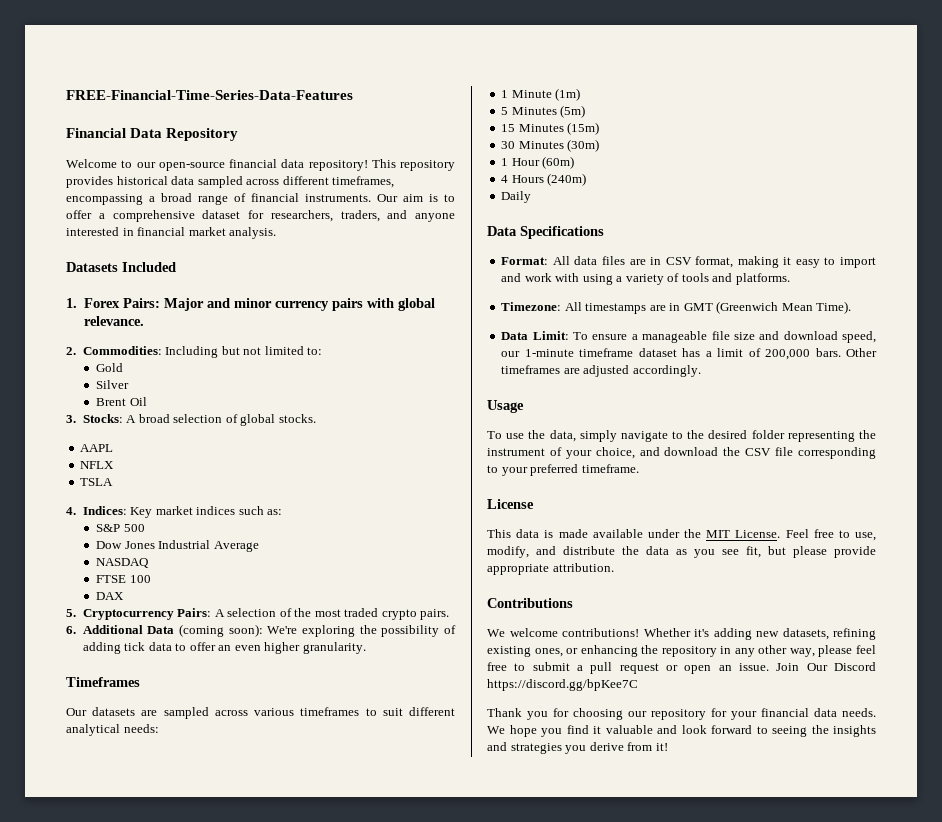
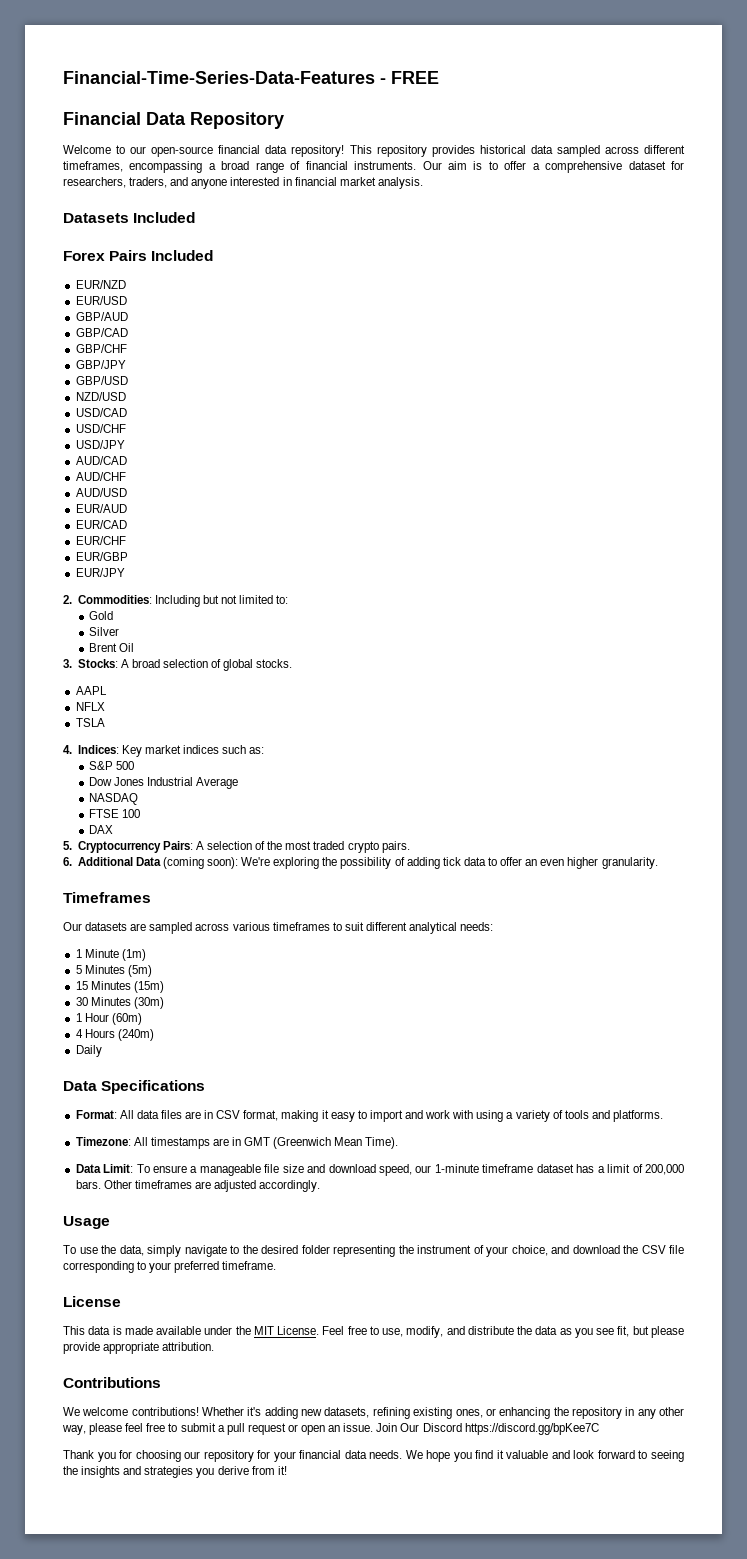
[66,90,353,100] FREE-Financial-Time-Series-Data-Features -> [63,71,439,84] Financial-Time-Series-Data-Features - FREE
[66,298,435,311] [83,316,144,326] 1. Forex Pairs: Major and minor currency pairs with global relevance. -> [63,250,214,261] [75,280,126,289] [75,296,127,305] [75,312,128,321] [75,328,128,337] [75,344,127,353] [75,360,126,369] [75,376,128,385] [75,392,126,401] [75,408,127,417] [75,424,126,433] [75,440,125,449] [75,456,127,465] [75,472,126,481] [75,488,127,497] [75,504,127,513] [75,520,127,529] [75,536,126,545] [75,552,128,561] [75,568,125,577] Forex Pairs Included // EUR/NZD // EUR/USD // GBP/AUD // GBP/CAD // GBP/CHF // GBP/JPY // GBP/USD // NZD/USD // USD/CAD // USD/CHF // USD/JPY // AUD/CAD // AUD/CHF // AUD/USD // EUR/AUD // EUR/CAD // EUR/CHF // EUR/GBP // EUR/JPY

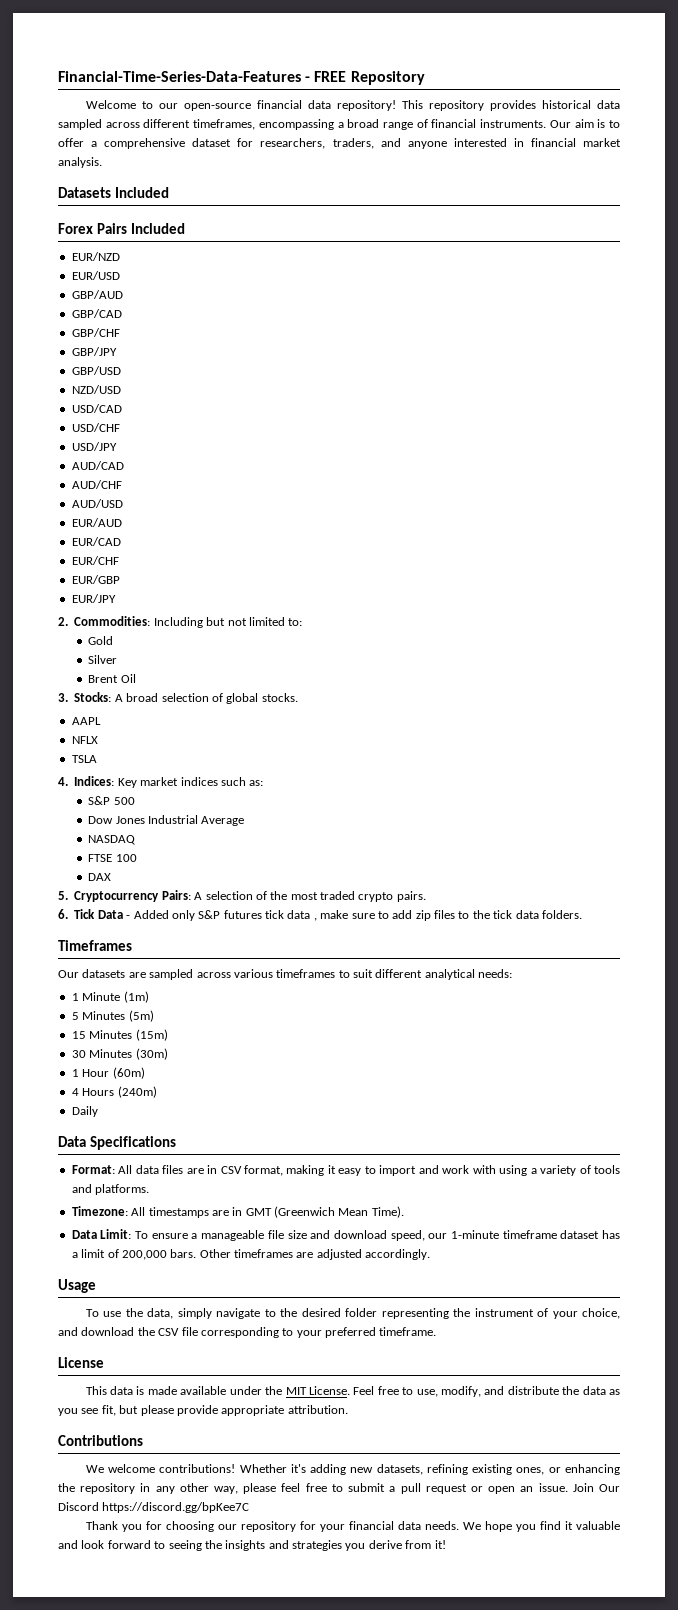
[63,112,186,125] // Financial Data -> (347, 76) none
[77,857,658,869] Additional Data (coming soon): We're exploring the possibility of adding tick data to offer an even higher granularity. -> [74,909,582,921] Tick Data - Added only S&P futures tick data , make sure to add zip files to the tick data folders.

